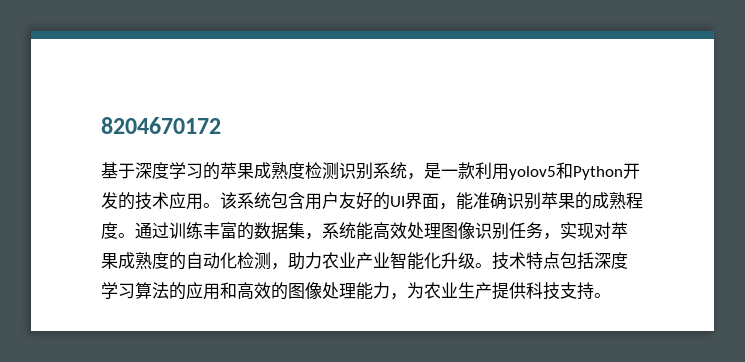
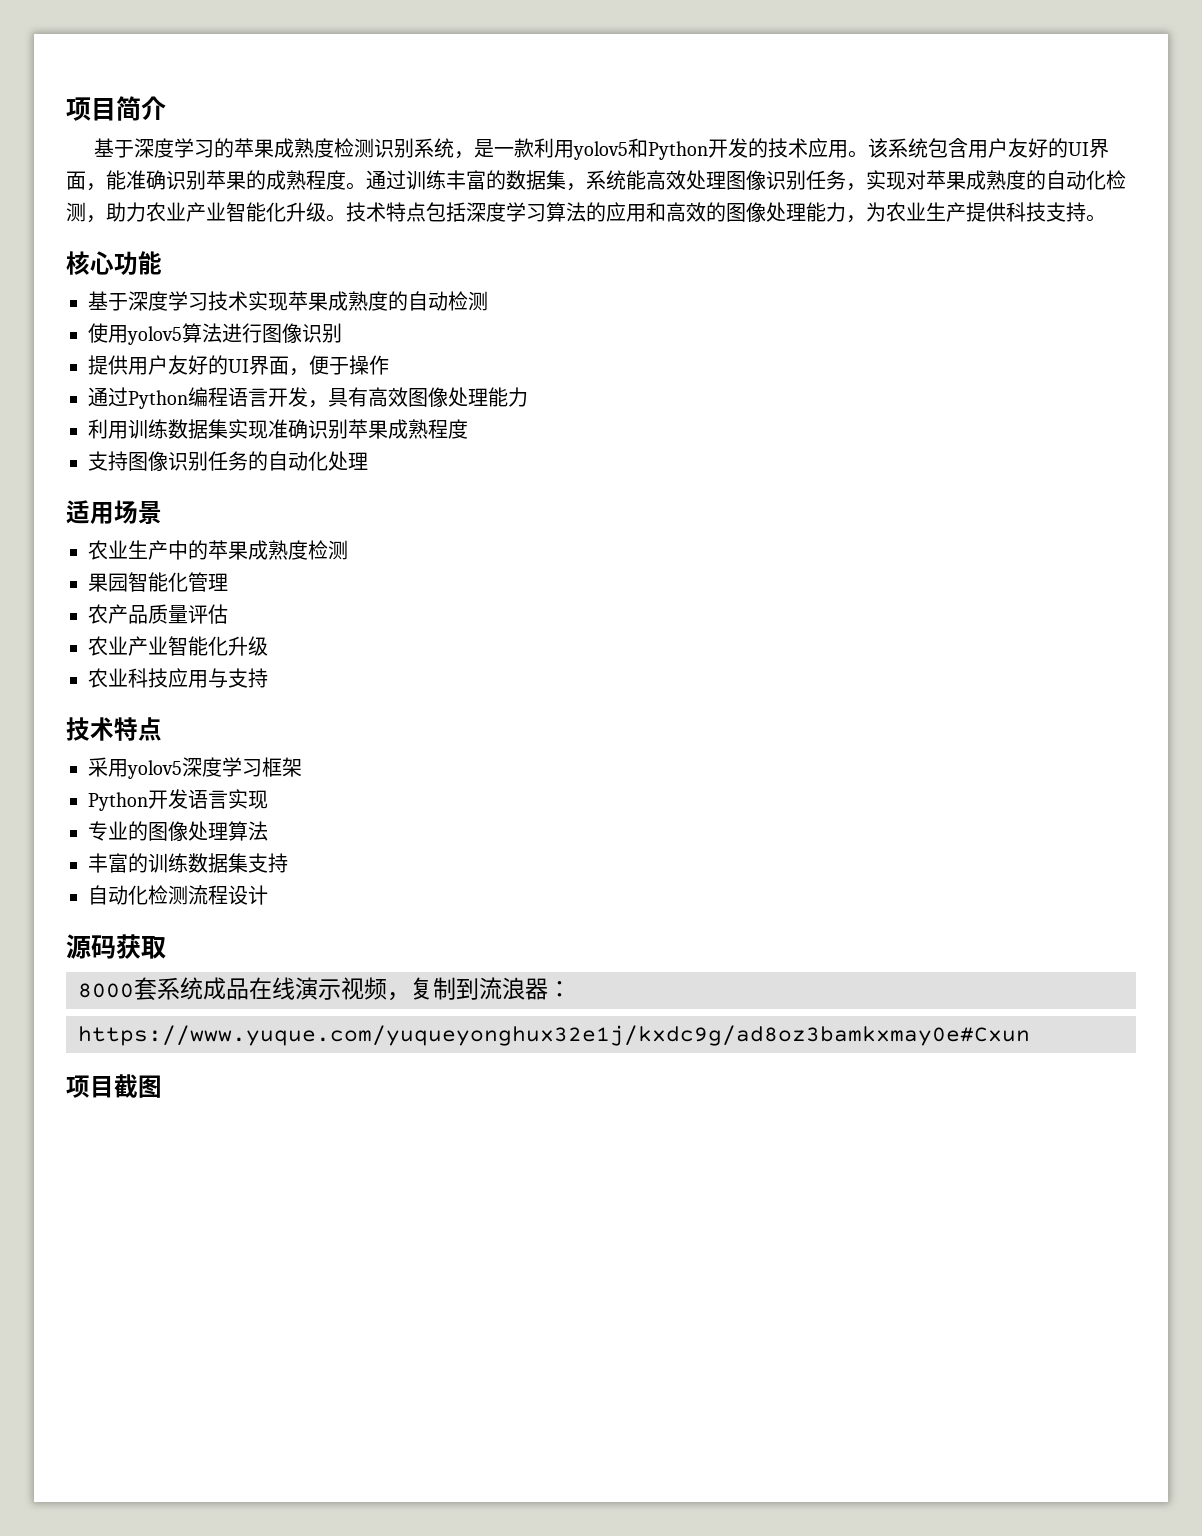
[101,117,221,134] 8204670172 -> [66,96,166,121] 项目简介
(611, 295) none -> [66,251,162,275] [88,291,488,311] [88,323,342,345] [88,355,389,376] [88,387,528,409] [88,419,468,439] [88,451,368,471] [66,500,162,524] [88,540,348,560] [88,572,228,592] [88,604,228,624] [88,636,268,656] [88,668,268,688] [66,717,162,741] [88,757,302,779] [88,789,268,811] [88,821,268,841] [88,853,288,873] [88,885,268,905] [66,934,166,959] [78,977,571,1001] [78,1025,1030,1046] [66,1074,162,1098] // 核心功能 // 基于深度学习技术实现苹果成熟度的自动检测 // 使用yolov5算法进行图像识别 // 提供用户友好的UI界面，便于操作 // 通过Python编程语言开发，具有高效图像处理能力 // 利用训练数据集实现准确识别苹果成熟程度 // 支持图像识别任务的自动化处理 // 适用场景 // 农业生产中的苹果成熟度检测 // 果园智能化管理 // 农产品质量评估 // 农业产业智能化升级 // 农业科技应用与支持 // 技术特点 // 采用yolov5深度学习框架 // Python开发语言实现 // 专业的图像处理算法 // 丰富的训练数据集支持 // 自动化检测流程设计 // 源码获取 // 8000套系统成品在线演示视频，复制到流浪器： // https://www.yuque.com/yuqueyonghux32e1j/kxdc9g/ad8oz3bamkxmay0e#Cxun // 项目截图

